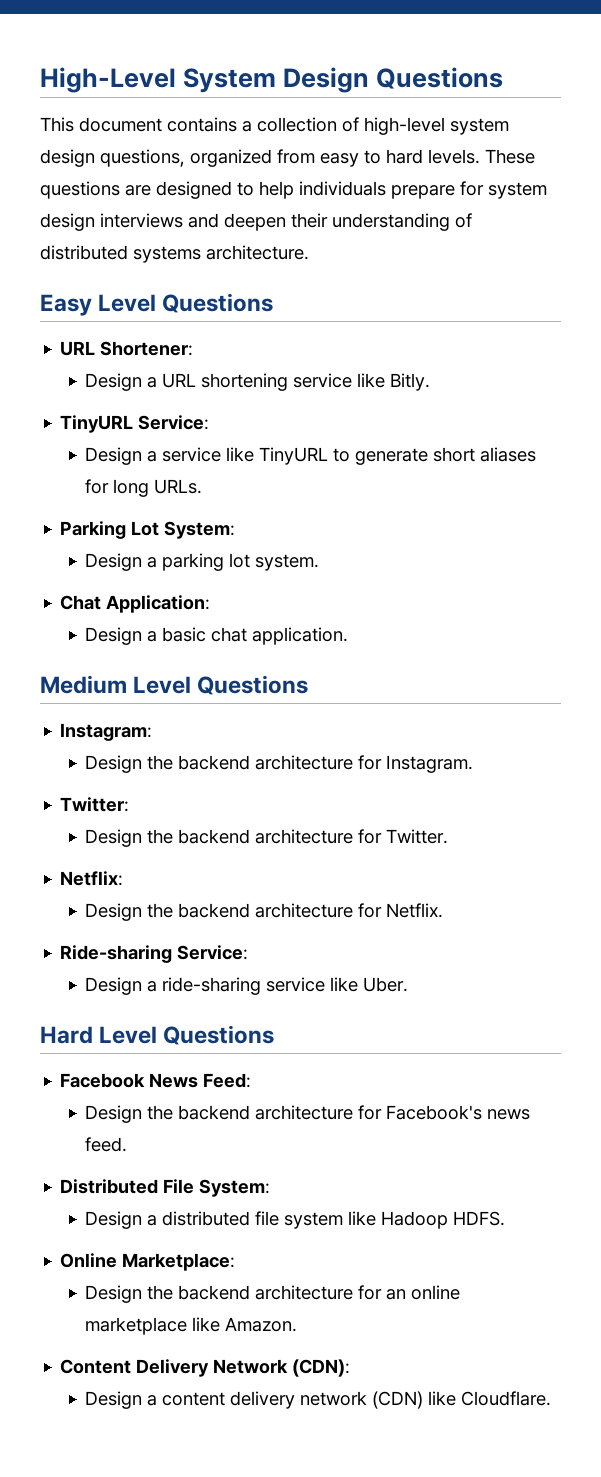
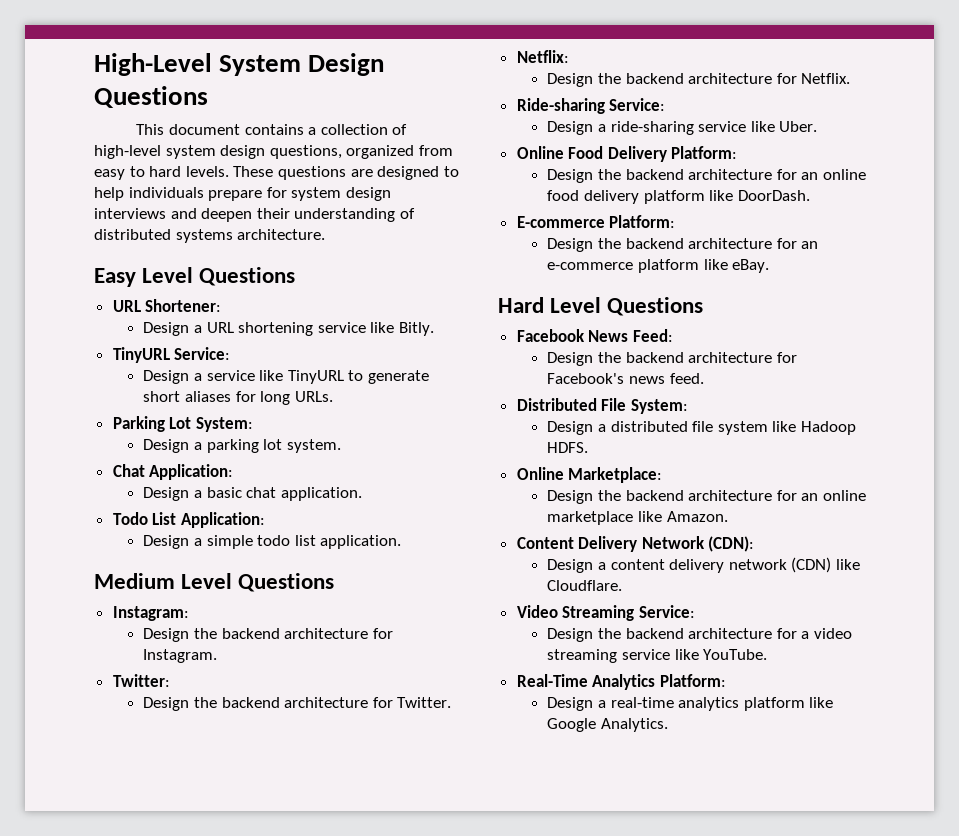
(349, 636) none -> [112,512,265,528] [143,535,402,549] // Todo List Application: // Design a simple todo list application.
(409, 984) none -> [516,146,738,162] [547,169,867,183] [547,190,810,204] [516,215,676,228] [547,238,819,252] [547,259,770,273] // Online Food Delivery Platform: // Design the backend architecture for an online food delivery platform like DoorDash. // E-commerce Platform: // Design the backend architecture for an e-commerce platform like eBay.
(552, 1398) none -> [516,605,695,621] [547,628,853,642] [547,649,768,663] [516,674,726,690] [547,697,834,711] [547,718,669,732] // Video Streaming Service: // Design the backend architecture for a video streaming service like YouTube. // Real-Time Analytics Platform: // Design a real-time analytics platform like Google Analytics.

